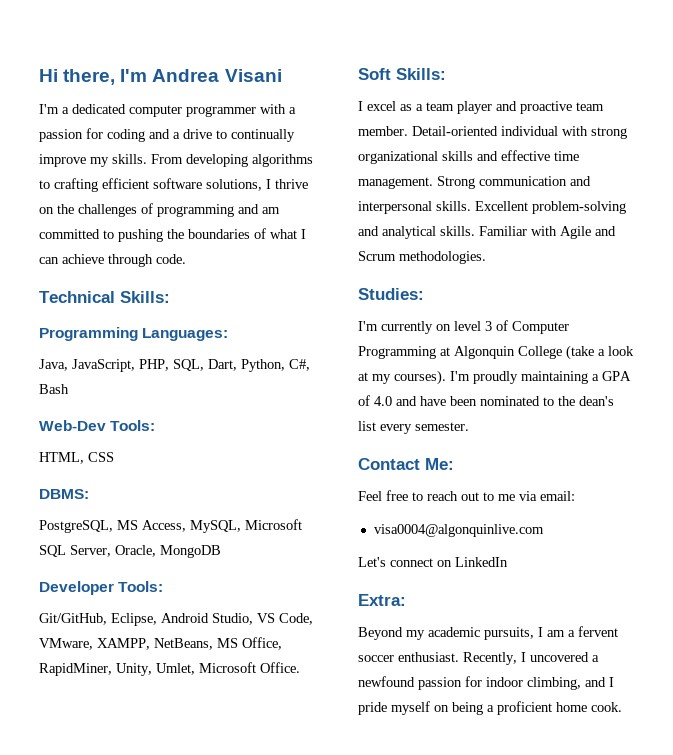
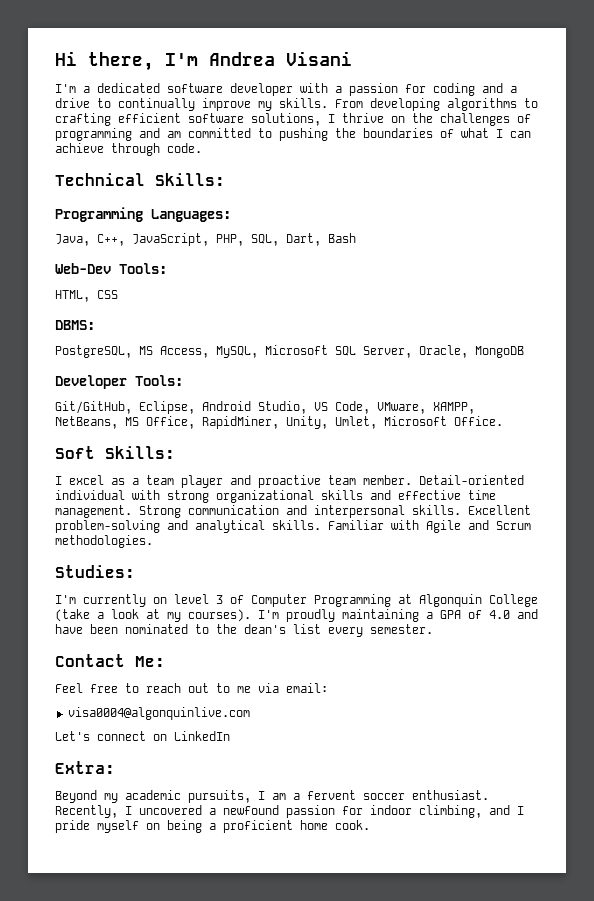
[129,105,256,117] computer programmer -> [167,83,293,96] software developer
(68, 365) none -> [97,234,125,246] C++,
[241,359,310,372] Python, C#, -> (321, 239) none

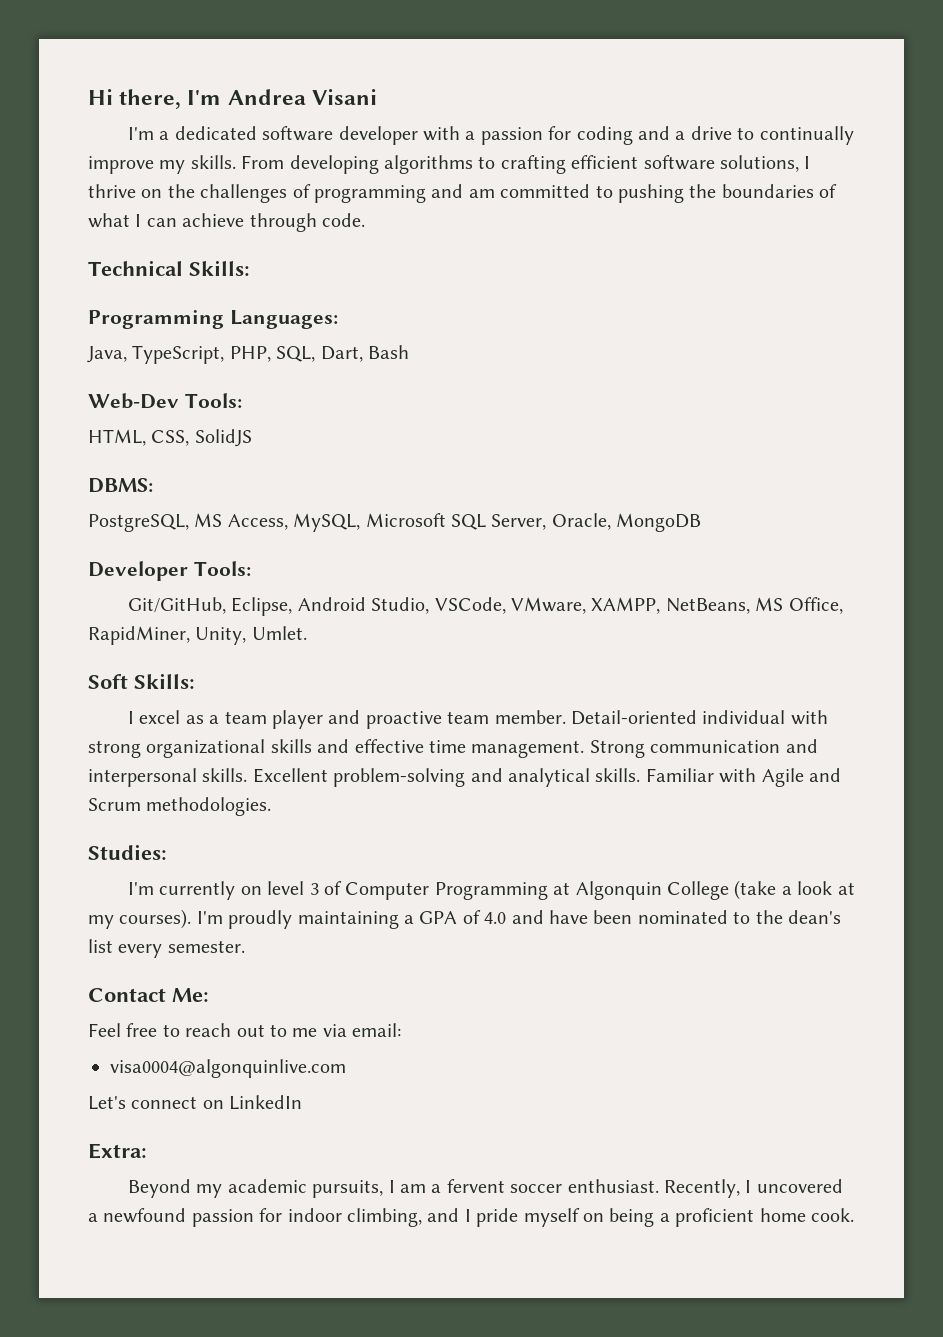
[97,233,209,246] C++, JavaScript, -> [132,345,225,364] TypeScript,
[97,290,118,299] CSS -> [151,429,252,447] CSS, SolidJS
[314,401,370,414] VS Code, -> [434,597,506,614] VSCode,
[335,416,503,429] Umlet, Microsoft Office. -> [251,626,307,640] Umlet.

